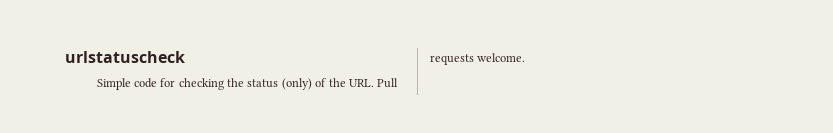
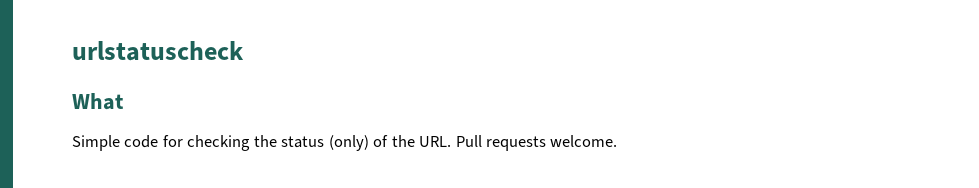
(185, 57) none -> [72,93,124,110] // What

